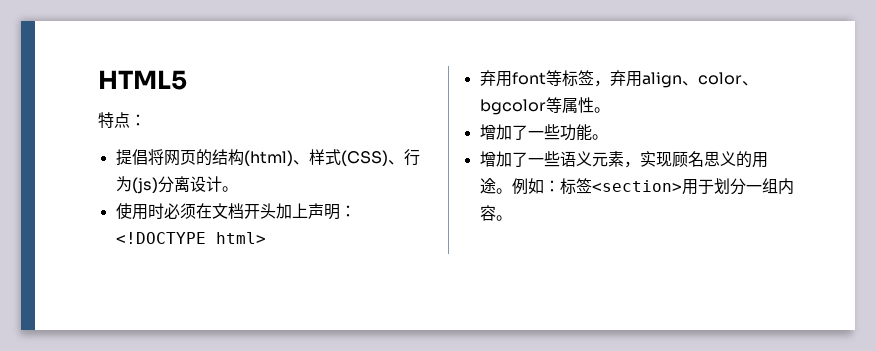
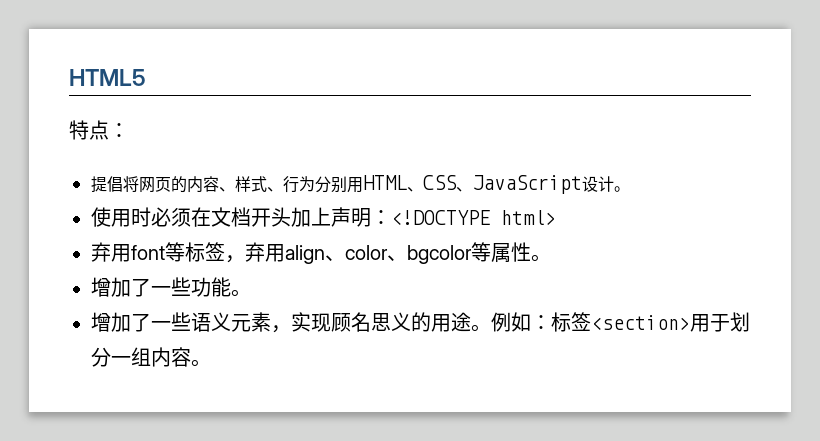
[211,149,420,166] [115,176,190,194] 结构(html)、样式(CSS)、行为(js)分离 -> [187,175,582,194] 内容、样式、行为分别用HTML、CSS、JavaScript

